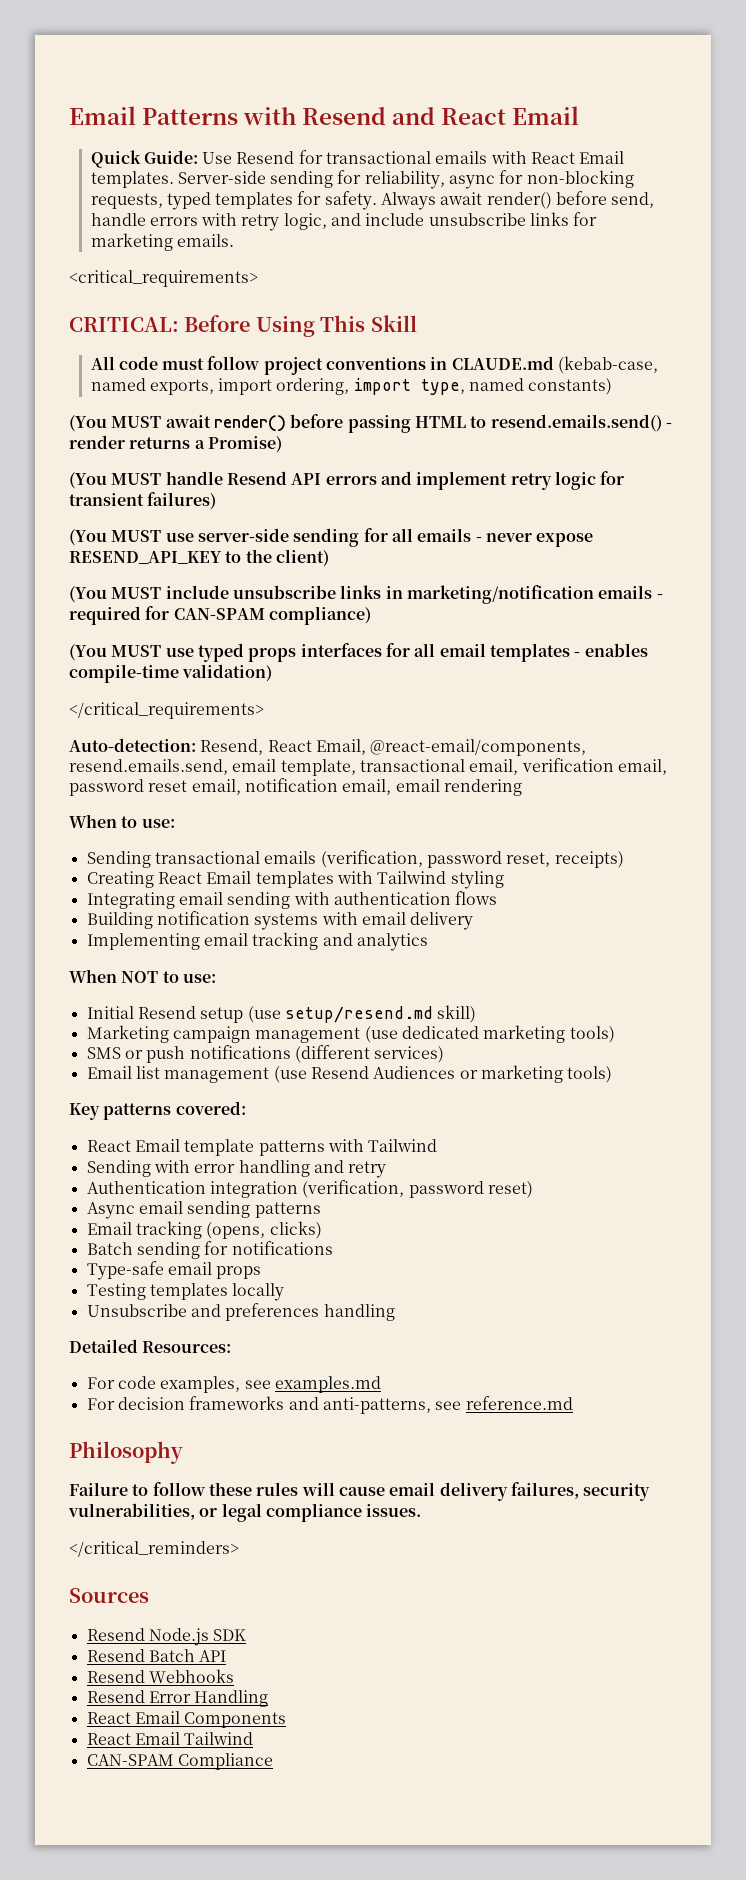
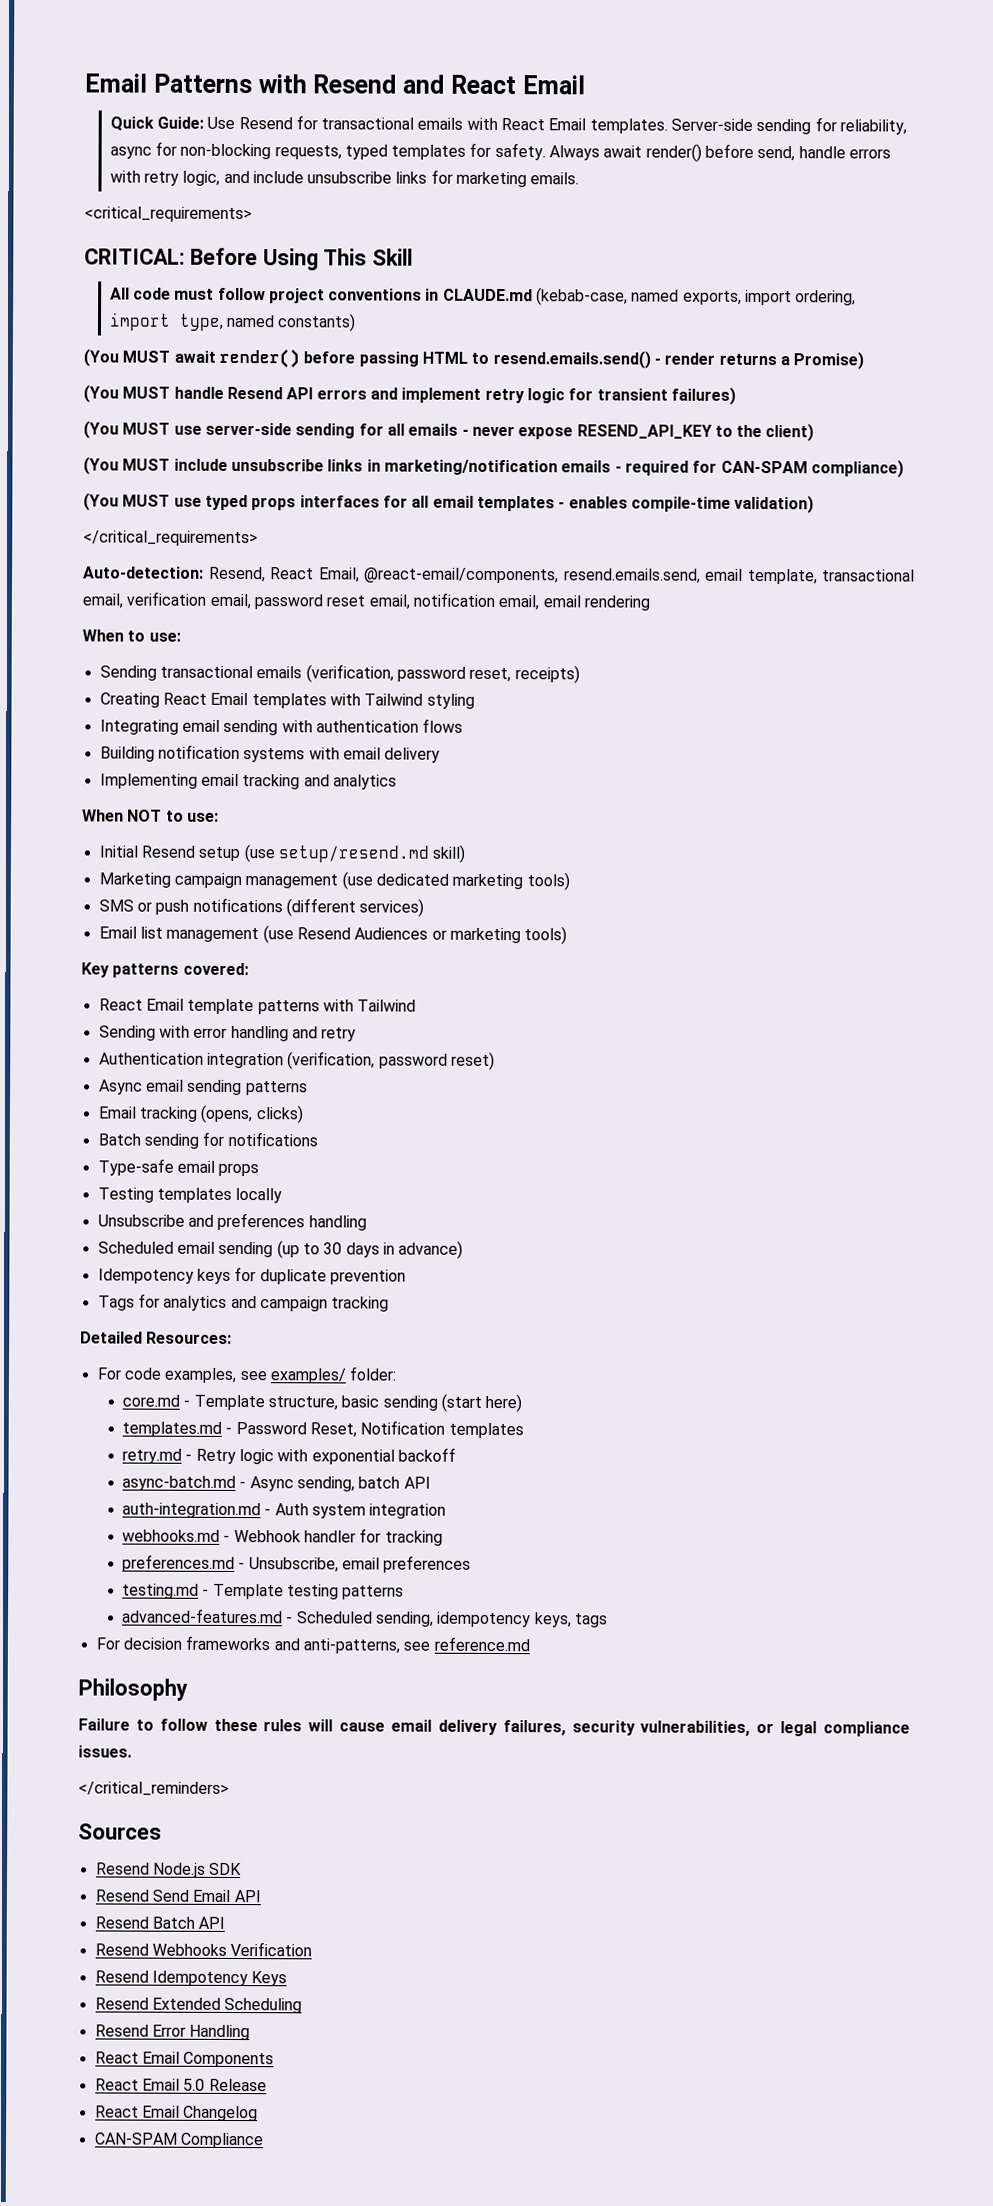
(395, 1312) none -> [97,1240,464,1259] [97,1266,406,1285] [97,1293,390,1312] // Scheduled email sending (up to 30 days in advance) // Idempotency keys for duplicate prevention // Tags for analytics and campaign tracking
[274,1376,381,1393] examples.md -> [269,1366,397,1384] [122,1393,523,1413] [122,1420,524,1439] [122,1447,457,1465] [122,1475,431,1492] [122,1502,447,1519] [122,1528,443,1546] [122,1554,472,1573] [122,1583,405,1600] [122,1608,609,1628] examples/ folder: // core.md - Template structure, basic sending (start here) // templates.md - Password Reset, Notification templates // retry.md - Retry logic with exponential backoff // async-batch.md - Async sending, batch API // auth-integration.md - Auth system integration // webhooks.md - Webhook handler for tracking // preferences.md - Unsubscribe, email preferences // testing.md - Template testing patterns // advanced-features.md - Scheduled sending, idempotency keys, tags
(247, 1635) none -> [94,1889,261,1903] // Resend Send Email API
(234, 1676) none -> [230,1941,313,1957] [94,1970,288,1987] [94,1997,303,2014] Verification // Resend Idempotency Keys // Resend Extended Scheduling
[184,1732,254,1745] Tailwind -> [183,2078,267,2092] [94,2105,259,2122] 5.0 Release // React Email Changelog

